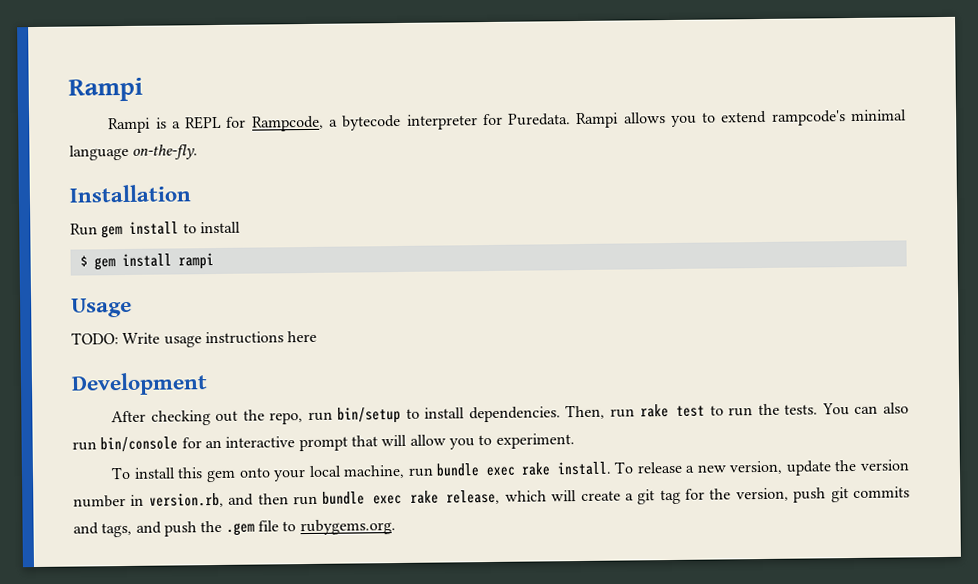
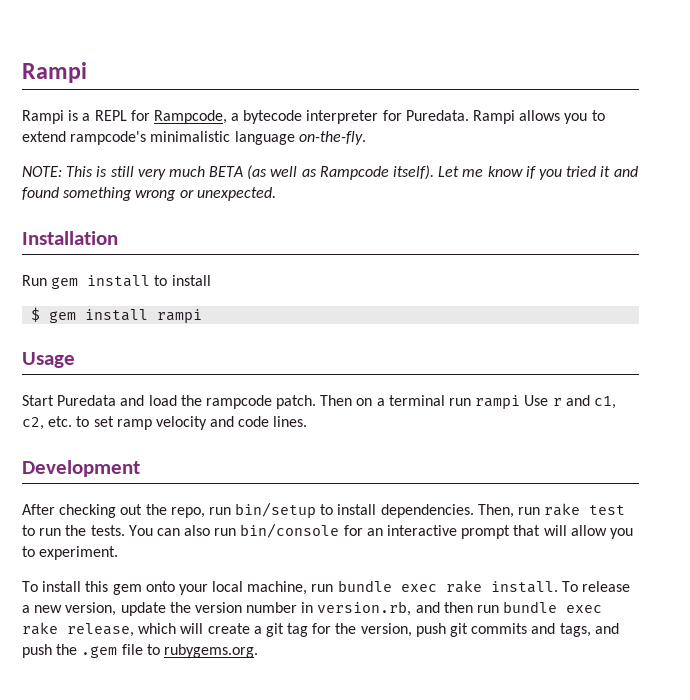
[851,109,907,122] minimal -> [150,131,231,142] minimalistic
(199, 152) none -> [22,165,638,180] [22,187,276,201] // NOTE: This is still very much BETA (as well as Rampcode itself). Let me know if you tried it and found something wrong or unexpected.
[71,330,318,348] TODO: Write usage instructions here -> [22,395,616,409] [22,416,308,430] Start Puredata and load the rampcode patch. Then on a terminal run rampi Use r and c1, c2, etc. to set ramp velocity and code lines.

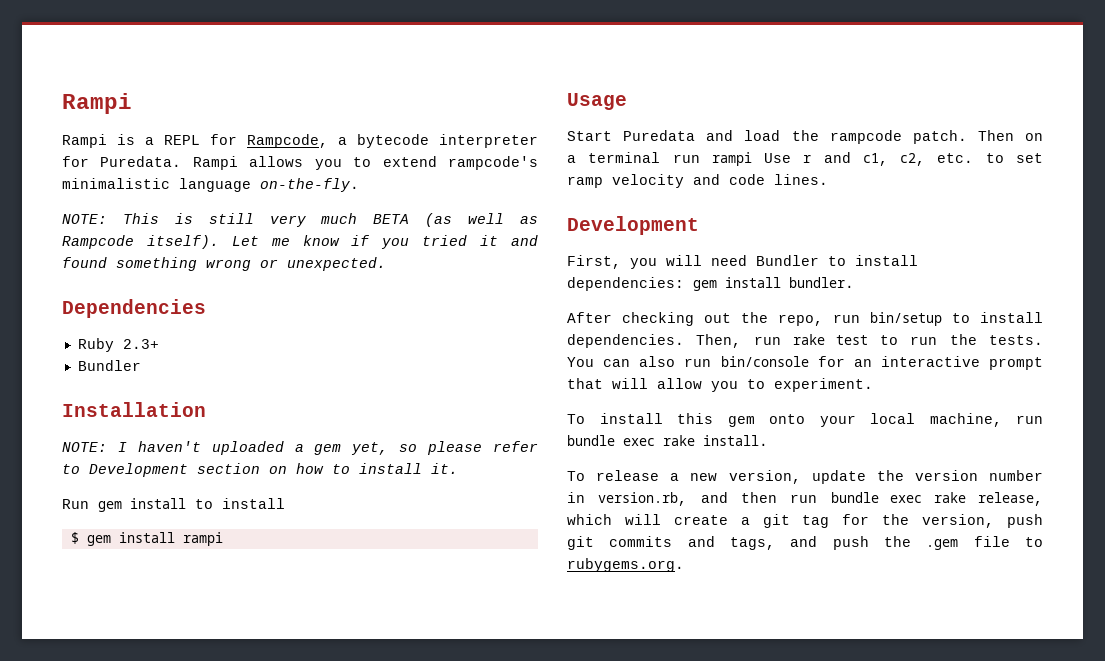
[22,231,118,245] Installation -> [62,299,206,318] [77,338,159,352] [77,360,141,371] [62,402,206,417] [62,441,539,455] [62,463,458,477] Dependencies // Ruby 2.3+ // Bundler // Installation // NOTE: I haven't uploaded a gem yet, so please refer to Development section on how to install it.
(140, 468) none -> [567,255,918,269] [567,277,854,291] // First, you will need Bundler to install dependencies: gem install bundler.
(558, 587) none -> (768, 440) //

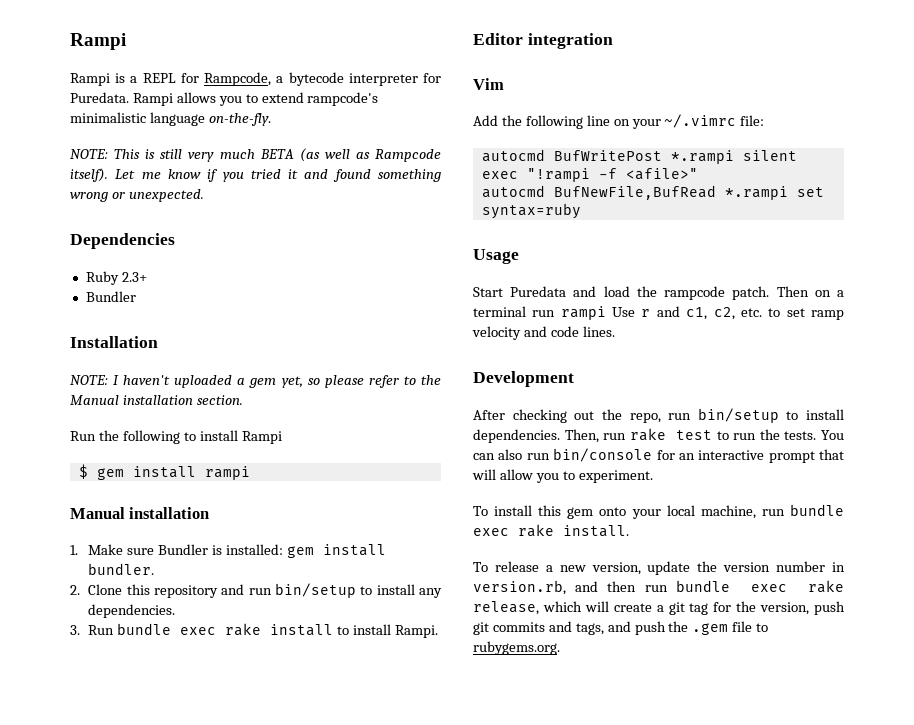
[89,463,458,477] [62,498,285,512] [70,532,223,546] Development section on how to install it. // Run gem install to install // $ gem install rampi -> [420,375,441,385] [70,395,243,405] [70,430,282,444] [78,464,250,480] [70,507,210,519] [70,544,387,558] [88,563,155,575] [70,583,443,598] [88,604,176,618] [70,623,439,638] [473,33,613,49] [473,78,504,90] [473,114,765,129] [481,149,797,164] [481,168,698,182] [481,185,824,200] [481,203,581,219] the Manual installation section. // Run the following to install Rampi // $ gem install rampi // Manual installation // 1. Make sure Bundler is installed: gem install bundler. // 2. Clone this repository and run bin/setup to install any dependencies. // 3. Run bundle exec rake install to install Rampi. // Editor integration // Vim // Add the following line on your ~/.vimrc file: // autocmd BufWritePost *.rampi silent exec "!rampi -f <afile>" // autocmd BufNewFile,BufRead *.rampi set syntax=ruby
[567,255,918,269] [567,277,854,291] // First, you will need Bundler to install dependencies: gem install bundler. -> (574, 379) none

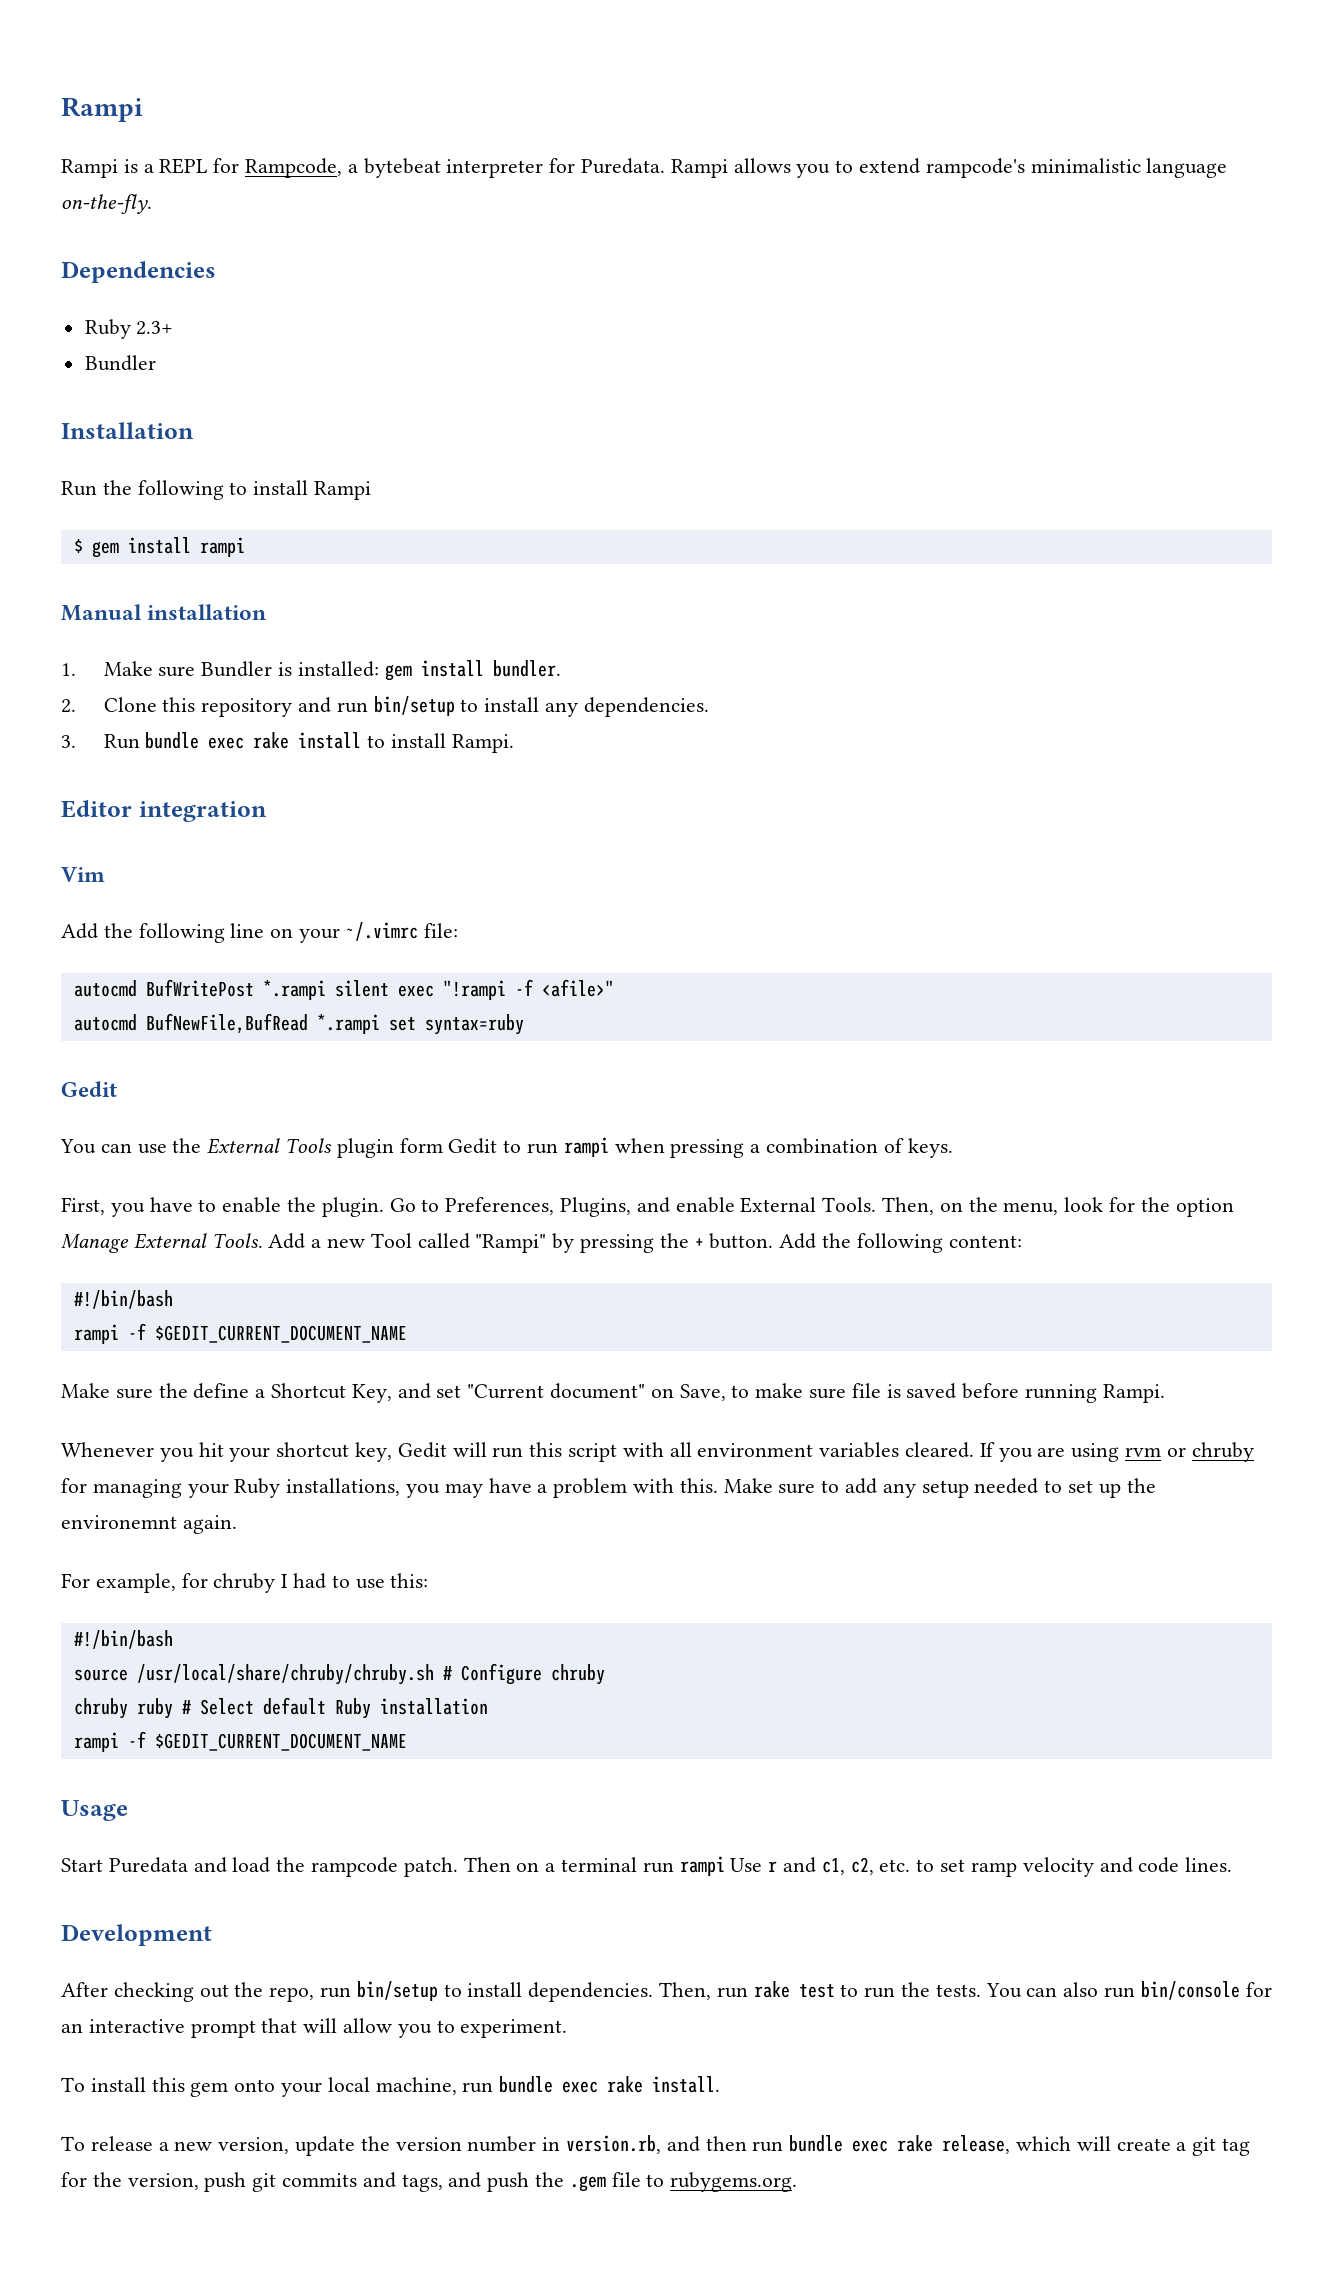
[288,72,344,86] bytecode -> [363,158,441,178] bytebeat
[70,148,442,162] [70,168,442,182] [70,189,204,202] // NOTE: This is still very much BETA (as well as Rampcode itself). Let me know if you tried it and found something wrong or unexpected. -> (152, 204) none
[70,375,441,388] [70,395,243,405] // NOTE: I haven't uploaded a gem yet, so please refer to the Manual installation section. -> (194, 430) none
(581, 211) none -> [61,1081,117,1097] [60,1137,953,1158] [61,1197,1234,1217] [61,1233,1022,1253] [73,1290,173,1309] [73,1323,407,1344] [61,1383,1165,1403] [61,1442,1254,1462] [61,1478,1156,1498] [61,1515,237,1534] [61,1573,429,1593] [73,1630,173,1649] [73,1663,605,1685] [73,1697,488,1719] [73,1731,407,1752] // Gedit // You can use the External Tools plugin form Gedit to run rampi when pressing a combination of keys. // First, you have to enable the plugin. Go to Preferences, Plugins, and enable External Tools. Then, on the menu, look for the option Manage External Tools. Add a new Tool called "Rampi" by pressing the + button. Add the following content: // #!/bin/bash // rampi -f $GEDIT_CURRENT_DOCUMENT_NAME // Make sure the define a Shortcut Key, and set "Current document" on Save, to make sure file is saved before running Rampi. // Whenever you hit your shortcut key, Gedit will run this script with all environment variables cleared. If you are using rvm or chruby for managing your Ruby installations, you may have a problem with this. Make sure to add any setup needed to set up the environemnt again. // For example, for chruby I had to use this: // #!/bin/bash // source /usr/local/share/chruby/chruby.sh # Configure chruby // chruby ruby # Select default Ruby installation // rampi -f $GEDIT_CURRENT_DOCUMENT_NAME

